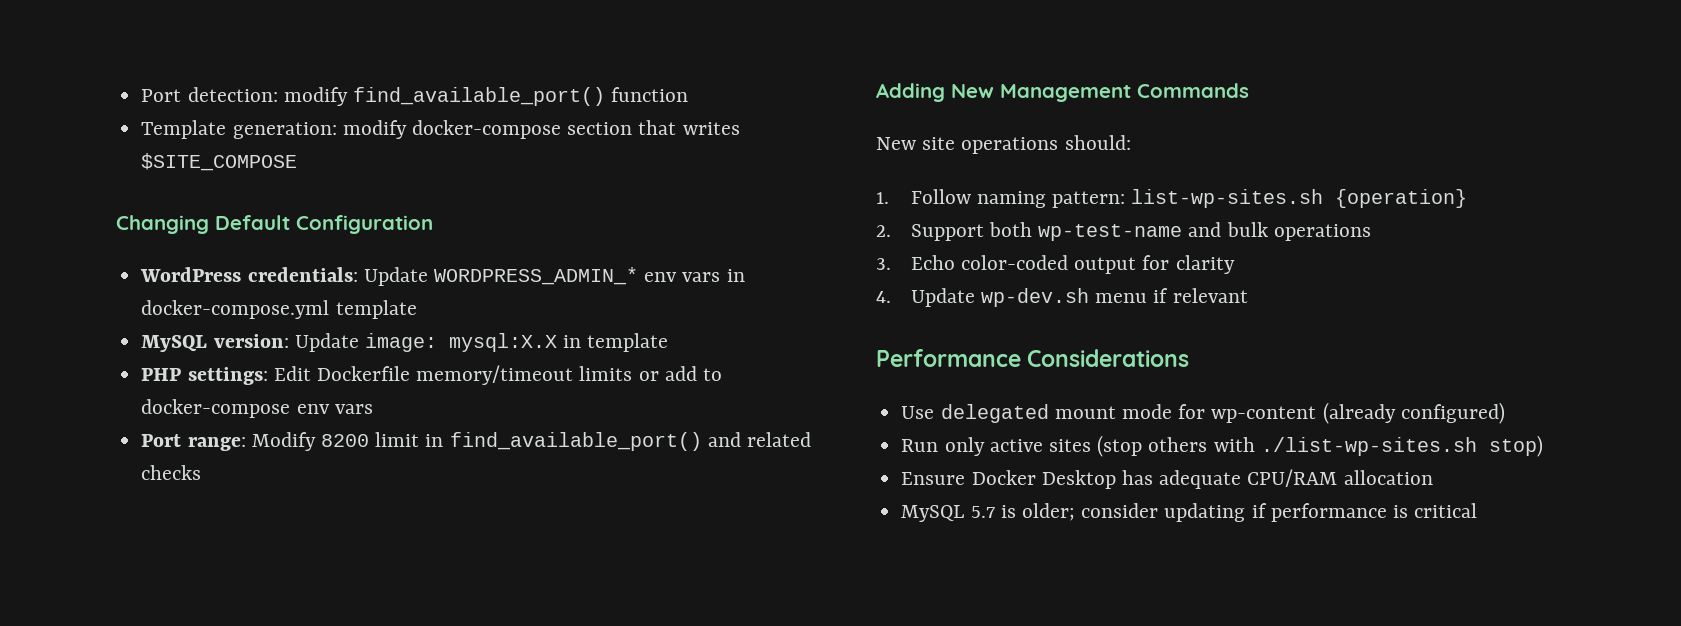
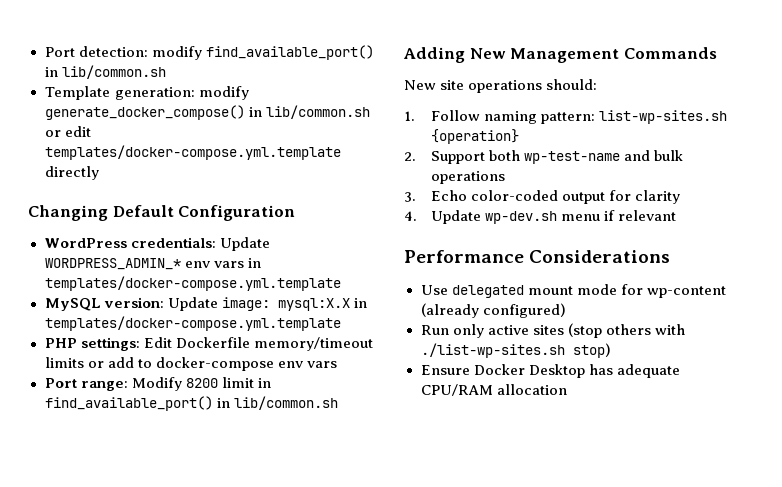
[611,87,689,102] function -> [44,65,166,79] in lib/common.sh
[411,120,740,139] [141,153,298,171] docker-compose section that writes $SITE_COMPOSE -> [44,105,370,120] [44,126,91,137] [44,145,341,160] [44,166,99,180] generate_docker_compose() in lib/common.sh or edit templates/docker-compose.yml.template directly
[141,300,417,319] docker-compose.yml template -> [44,276,341,291] templates/docker-compose.yml.template
[587,333,669,352] template -> [44,316,341,331] templates/docker-compose.yml.template
[707,432,811,447] [141,465,202,480] and related checks -> [216,396,338,410] in lib/common.sh
[901,503,1478,522] // MySQL 5.7 is older; consider updating if performance is critical -> (567, 389) none

